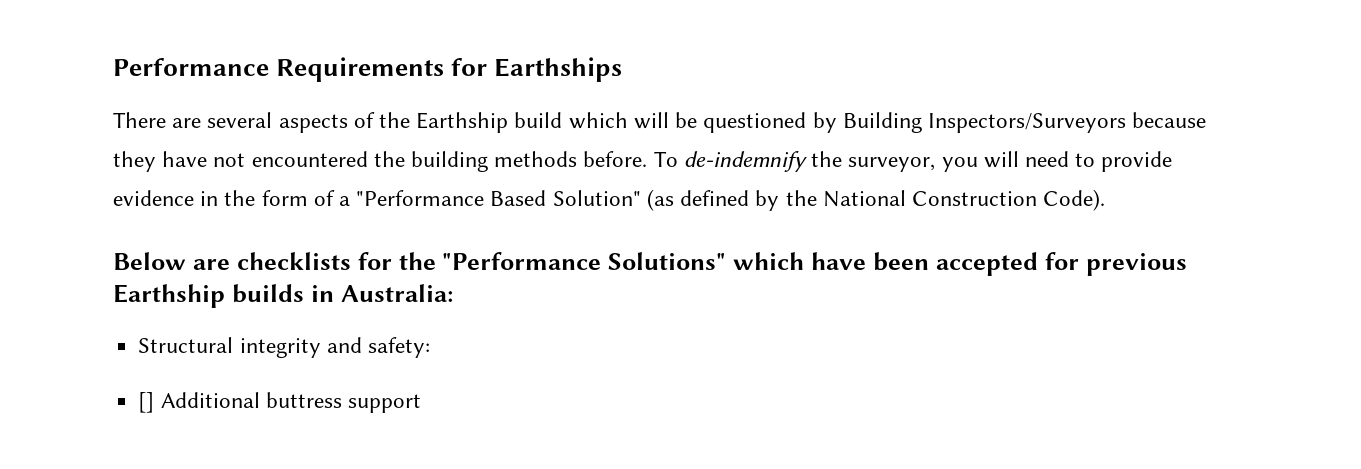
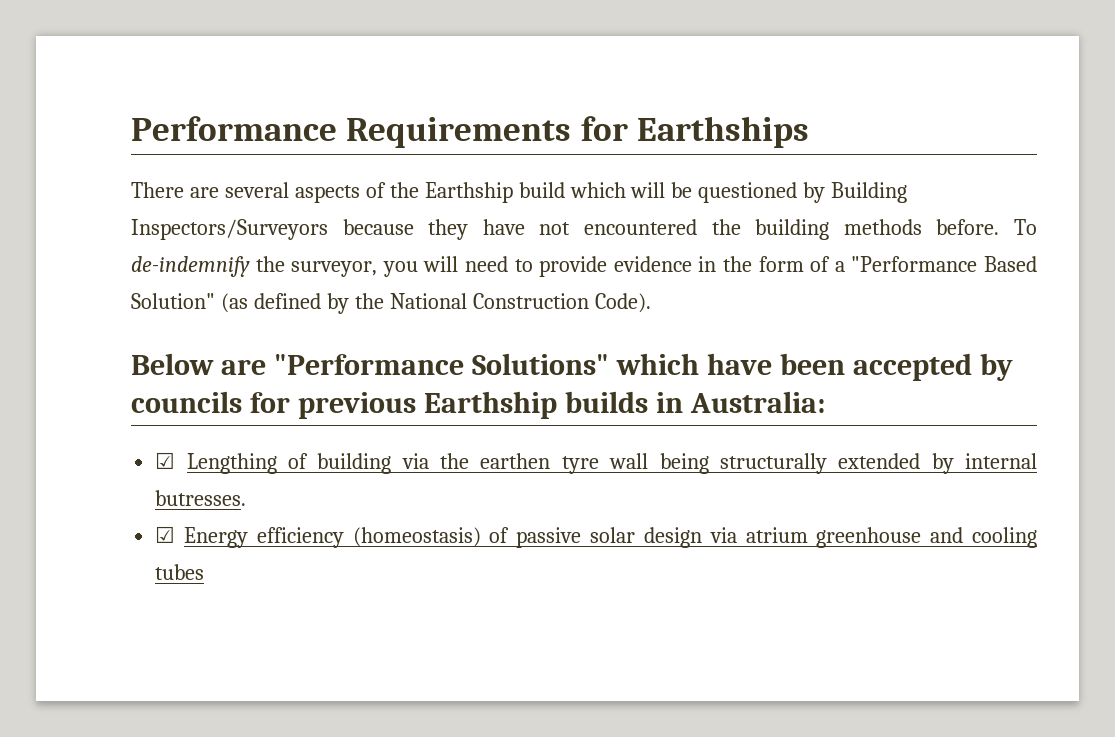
[236,252,436,270] checklists for the -> (266, 367) none
(1038, 264) none -> [979,353,1013,381] [131,391,242,413] by councils
[138,337,430,358] [138,392,421,413] Structural integrity and safety: // [] Additional buttress support -> [155,452,1037,474] [155,490,247,506] [155,526,1038,548] [155,564,205,580] ☑ Lengthing of building via the earthen tyre wall being structurally extended by internal butresses. // ☑ Energy efficiency (homeostasis) of passive solar design via atrium greenhouse and cooling tubes

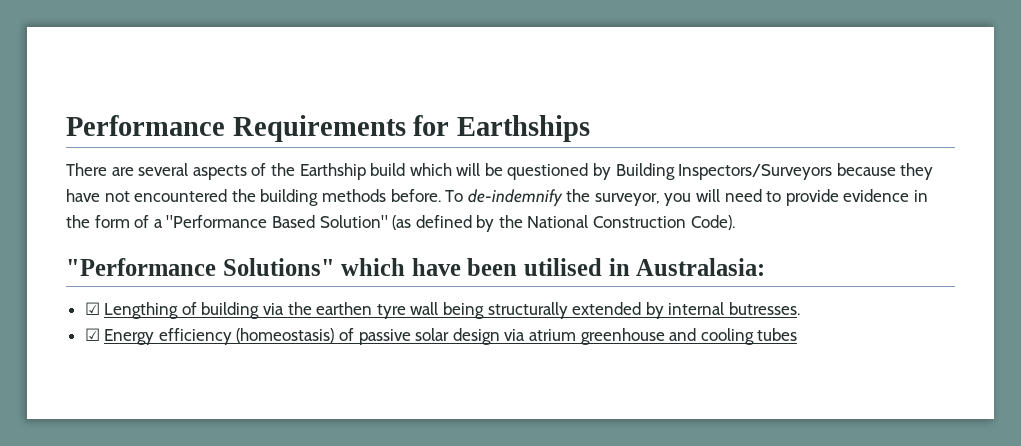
[131,353,266,375] Below are -> (735, 222) none
[852,353,1013,381] [131,391,825,419] accepted by councils for previous Earthship builds in Australia: -> [524,258,766,276] utilised in Australasia:

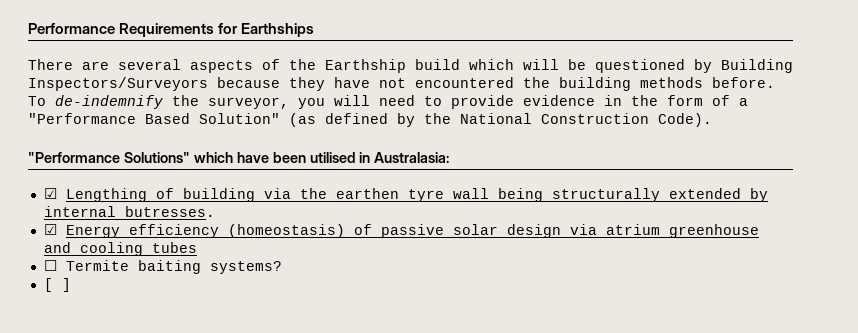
(798, 334) none -> [43,260,282,274] [43,278,71,292] // ☐ Termite baiting systems? // [ ]

